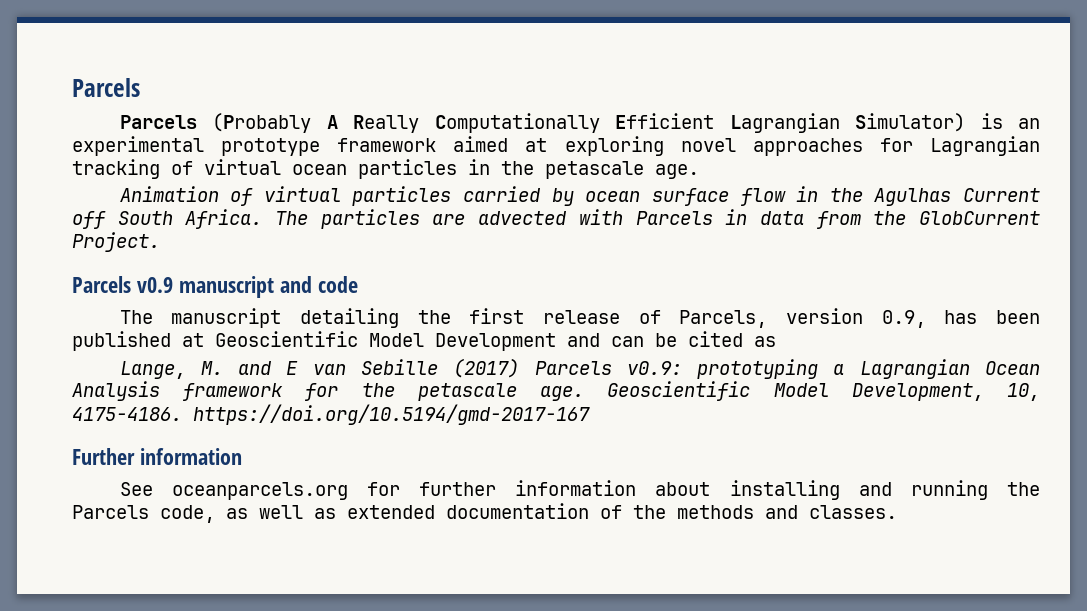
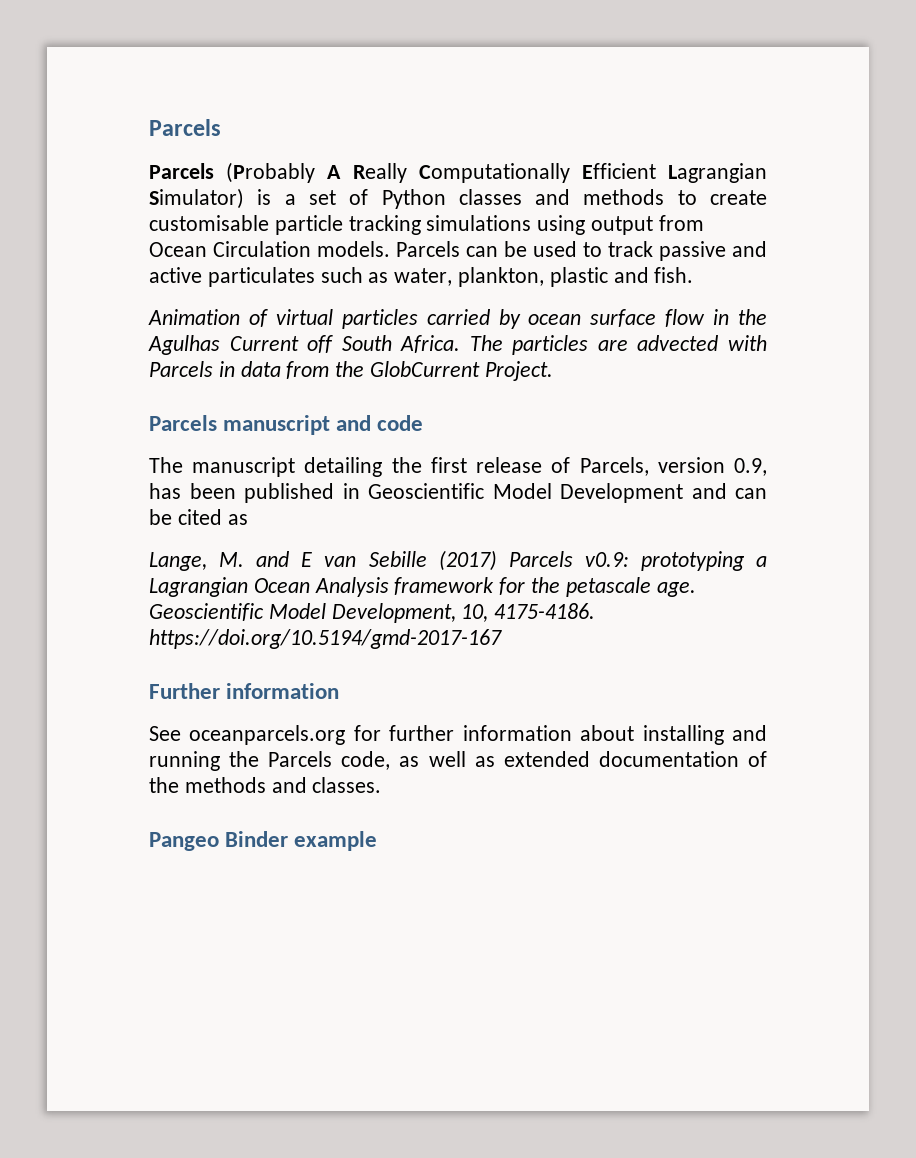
[1018,118,1040,129] [72,136,1040,156] [72,159,699,179] an experimental prototype framework aimed at exploring novel approaches for Lagrangian tracking of virtual ocean particles in the petascale age. -> [284,189,767,209] [149,215,704,235] [149,241,767,261] [149,267,694,287] a set of Python classes and methods to create customisable particle tracking simulations using output from Ocean Circulation models. Parcels can be used to track passive and active particulates such as water, plankton, plastic and fish.
[136,277,173,293] v0.9 -> (217, 423) none
[182,333,204,347] at -> [342,483,360,499] in
(897, 512) none -> [149,831,378,851] // Pangeo Binder example

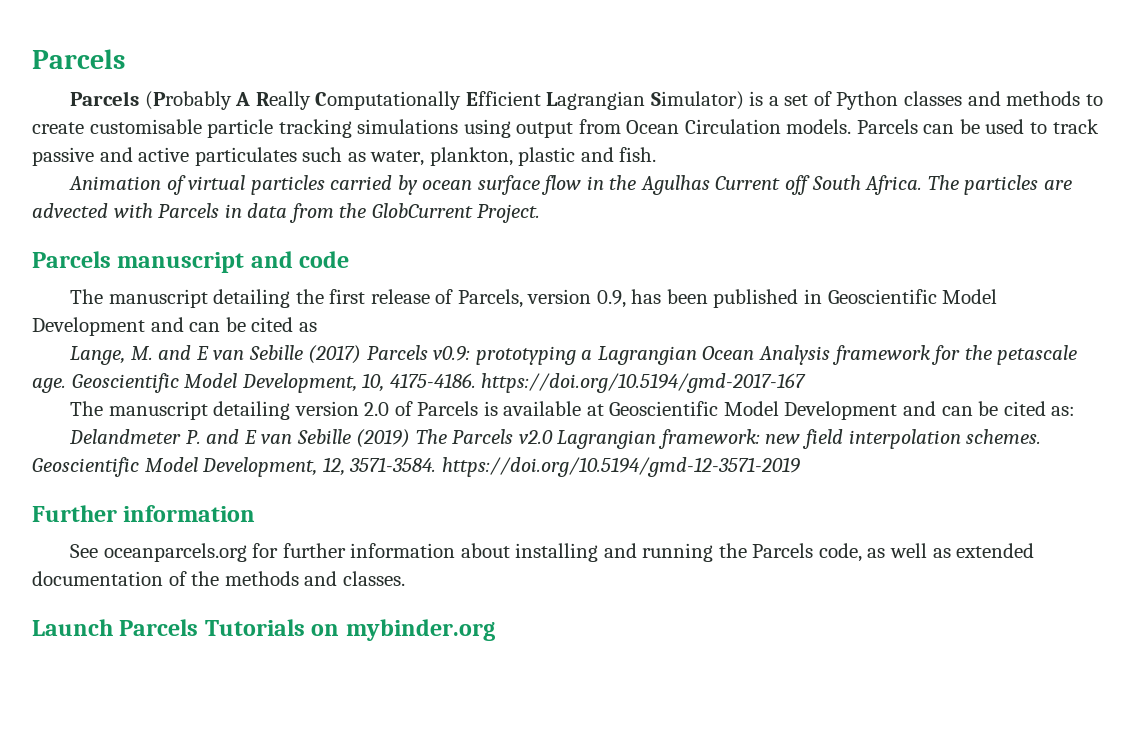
(502, 639) none -> [70,401,1076,420] [69,429,1042,449] [32,457,800,477] // The manuscript detailing version 2.0 of Parcels is available at Geoscientific Model Development and can be cited as: // Delandmeter P. and E van Sebille (2019) The Parcels v2.0 Lagrangian framework: new field interpolation schemes. Geoscientific Model Development, 12, 3571-3584. https://doi.org/10.5194/gmd-12-3571-2019
[149,831,378,851] Pangeo Binder example -> [32,619,495,641] Launch Parcels Tutorials on mybinder.org

